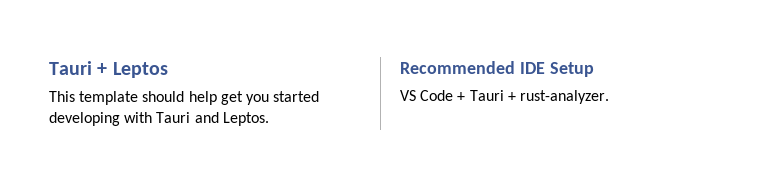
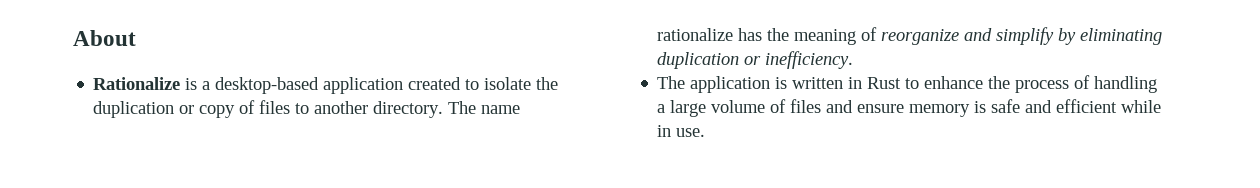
[49,61,168,78] [49,91,320,105] [49,112,269,126] [400,61,594,77] [400,90,609,104] Tauri + Leptos // This template should help get you started developing with Tauri and Leptos. // Recommended IDE Setup // VS Code + Tauri + rust-analyzer. -> [73,30,136,46] [93,77,559,94] [93,100,521,118] [657,27,1163,45] [657,51,854,69] [657,75,1158,93] [657,99,1162,117] [657,125,706,137] About // Rationalize is a desktop-based application created to isolate the duplication or copy of files to another directory. The name rationalize has the meaning of reorganize and simplify by eliminating duplication or inefficiency. // The application is written in Rust to enhance the process of handling a large volume of files and ensure memory is safe and efficient while in use.

